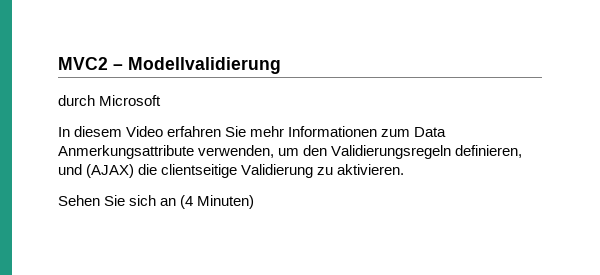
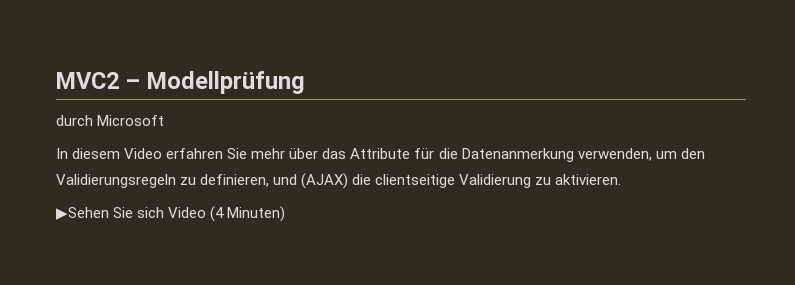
[128,57,281,74] Modellvalidierung -> [146,71,305,94] Modellprüfung
[288,126,447,137] [58,145,194,159] Informationen zum Data Anmerkungsattribute -> [289,148,574,162] über das Attribute für die Datenanmerkung
(452, 152) none -> [180,177,197,185] zu
[58,195,100,206] Sehen -> [56,207,109,220] ▶Sehen
[160,198,177,206] an -> [168,207,207,218] Video

